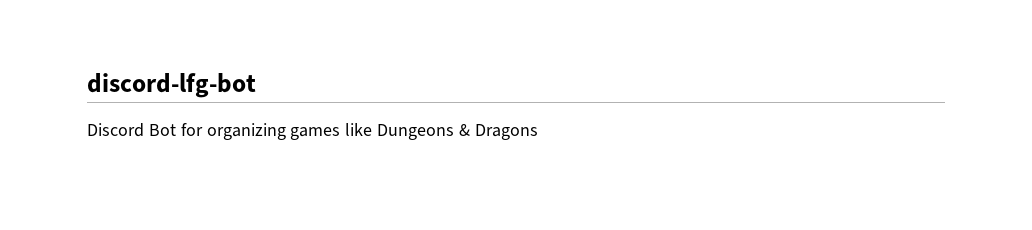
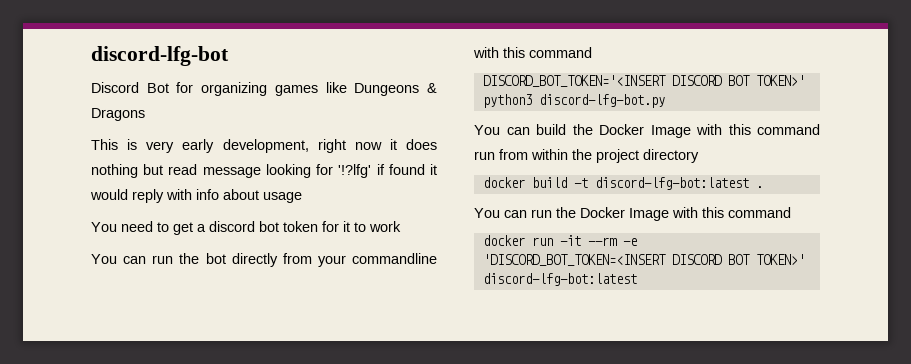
(538, 132) none -> [91,139,437,153] [91,164,438,178] [90,189,302,203] [91,221,401,235] [91,253,437,267] [473,47,592,58] [482,75,805,87] [482,94,665,108] [474,124,820,138] [474,149,699,163] [482,177,763,190] [474,207,791,221] [482,235,637,246] [482,254,805,266] [482,273,637,286] // This is very early development, right now it does nothing but read message looking for '!?lfg' if found it would reply with info about usage // You need to get a discord bot token for it to work // You can run the bot directly from your commandline with this command // DISCORD_BOT_TOKEN='<INSERT DISCORD BOT TOKEN>' python3 discord-lfg-bot.py // You can build the Docker Image with this command run from within the project directory // docker build -t discord-lfg-bot:latest . // You can run the Docker Image with this command // docker run -it --rm -e 'DISCORD_BOT_TOKEN=<INSERT DISCORD BOT TOKEN>' discord-lfg-bot:latest

